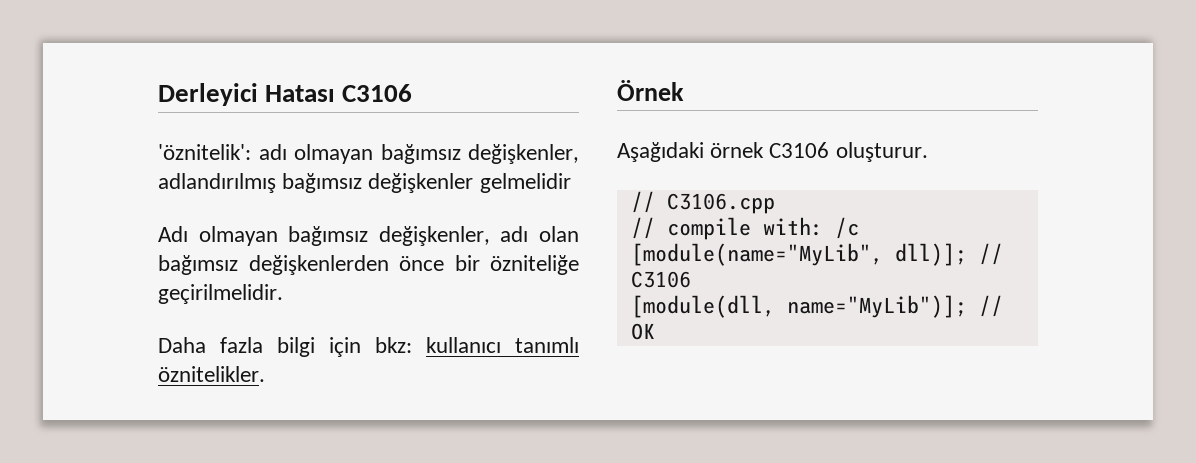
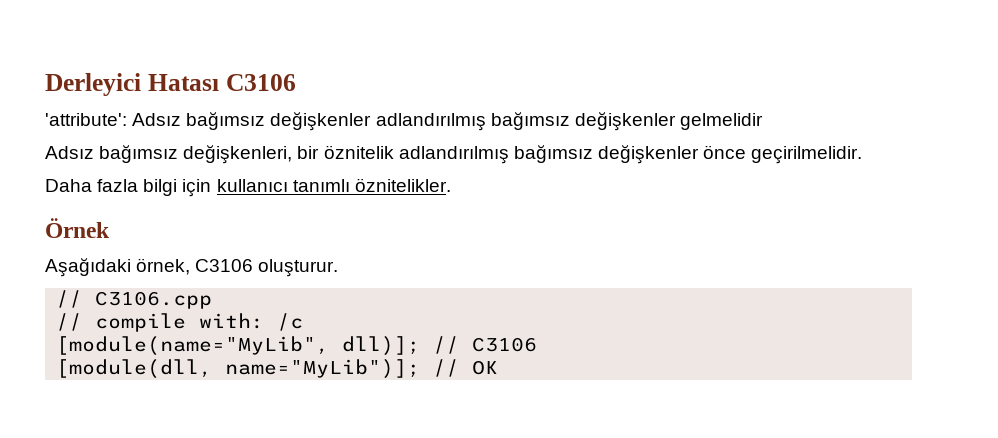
[158,144,579,164] 'öznitelik': adı olmayan bağımsız değişkenler, -> [45,112,372,131] 'attribute': Adsız bağımsız değişkenler
[158,226,579,246] [158,255,579,275] Adı olmayan bağımsız değişkenler, adı olan bağımsız değişkenlerden önce bir özniteliğe -> [45,145,747,164] Adsız bağımsız değişkenleri, bir öznitelik adlandırılmış bağımsız değişkenler önce
[375,337,412,353] bkz: -> (212, 188) none
[710,142,765,158] örnek -> [136,258,191,275] örnek,

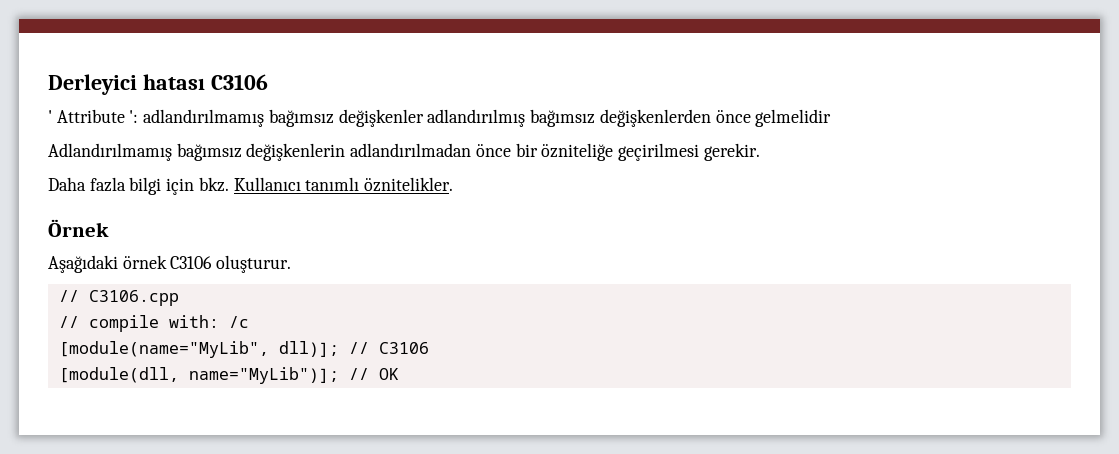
[147,74,296,91] [45,113,182,126] Hatası C3106 // 'attribute': Adsız -> [142,74,268,90] [48,109,265,127] hatası C3106 // ' Attribute ': adlandırılmamış
[574,112,676,131] değişkenler -> [599,109,751,127] değişkenlerden önce
[45,145,863,164] Adsız bağımsız değişkenleri, bir öznitelik adlandırılmış bağımsız değişkenler önce geçirilmelidir. -> [48,143,760,161] Adlandırılmamış bağımsız değişkenlerin adlandırılmadan önce bir özniteliğe geçirilmesi gerekir.
[216,179,288,192] kullanıcı -> [198,177,301,192] bkz. Kullanıcı
[136,258,191,275] örnek, -> [122,255,167,269] örnek

